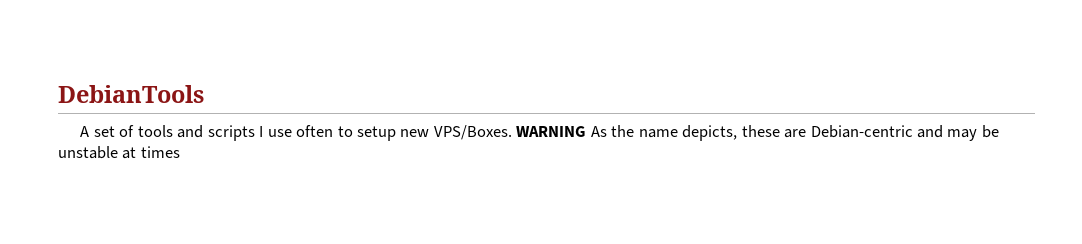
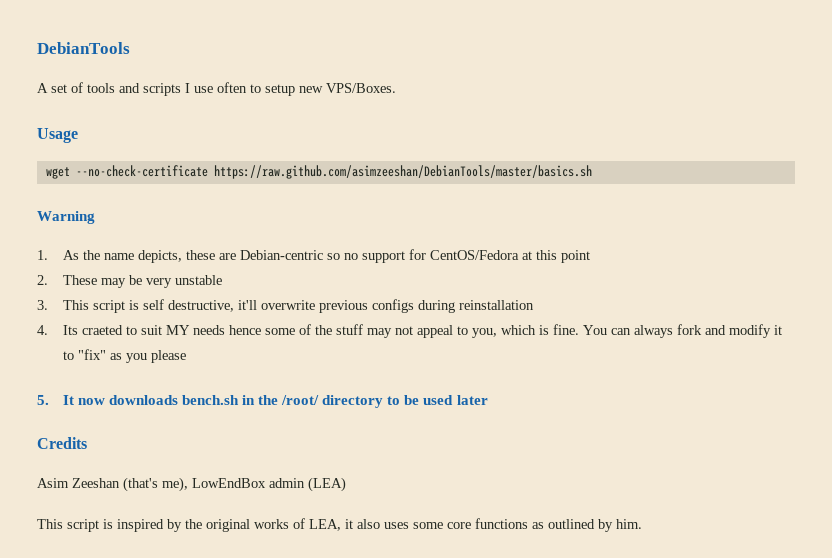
[516,126,587,137] WARNING -> [37,128,78,143] [45,165,592,179] [37,211,95,224] [37,250,48,260] // Usage // wget --no-check-certificate https://raw.github.com/asimzeeshan/DebianTools/master/basics.sh // Warning // 1.
[916,125,943,138] and -> [326,249,590,263] [37,275,97,285] so no support for CentOS/Fedora at this point // 2. These
(999, 131) none -> [145,278,172,288] very
[122,146,180,159] at times -> [37,299,534,313] [37,324,782,338] [62,349,186,363] [37,395,488,408] [37,437,87,449] [37,477,346,492] [37,518,642,532] // 3. This script is self destructive, it'll overwrite previous configs during reinstallation // 4. Its craeted to suit MY needs hence some of the stuff may not appeal to you, which is fine. You can always fork and modify it to "fix" as you please // 5. It now downloads bench.sh in the /root/ directory to be used later // Credits // Asim Zeeshan (that's me), LowEndBox admin (LEA) // This script is inspired by the original works of LEA, it also uses some core functions as outlined by him.

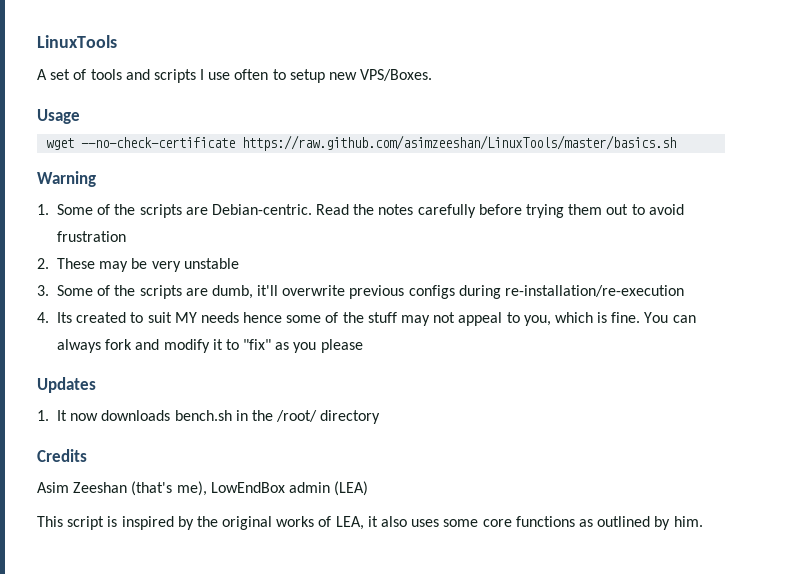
[37,42,130,54] DebianTools -> [37,35,117,48] LinuxTools
[213,165,592,179] https://raw.github.com/asimzeeshan/DebianTools/master/basics.sh -> [242,135,677,151] https://raw.github.com/asimzeeshan/LinuxTools/master/basics.sh
[62,249,590,263] As the name depicts, these are Debian-centric so no support for CentOS/Fedora at this point -> [56,204,684,218] [56,231,126,242] Some of the scripts are Debian-centric. Read the notes carefully before trying them out to avoid frustration
[62,299,234,313] This script is self destructive, -> [56,285,253,299] Some of the scripts are dumb,
[458,300,534,310] reinstallation -> [504,285,684,297] re-installation/re-execution
[81,325,123,335] craeted -> [76,312,127,323] created
[37,395,49,405] 5. -> [37,377,96,393] [37,410,49,421] Updates // 1.
[387,395,488,405] to be used later -> (381, 417) none

